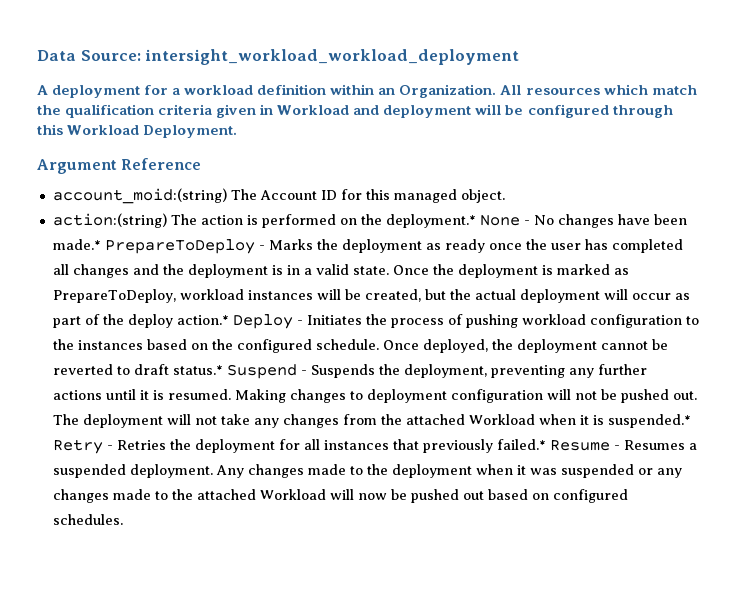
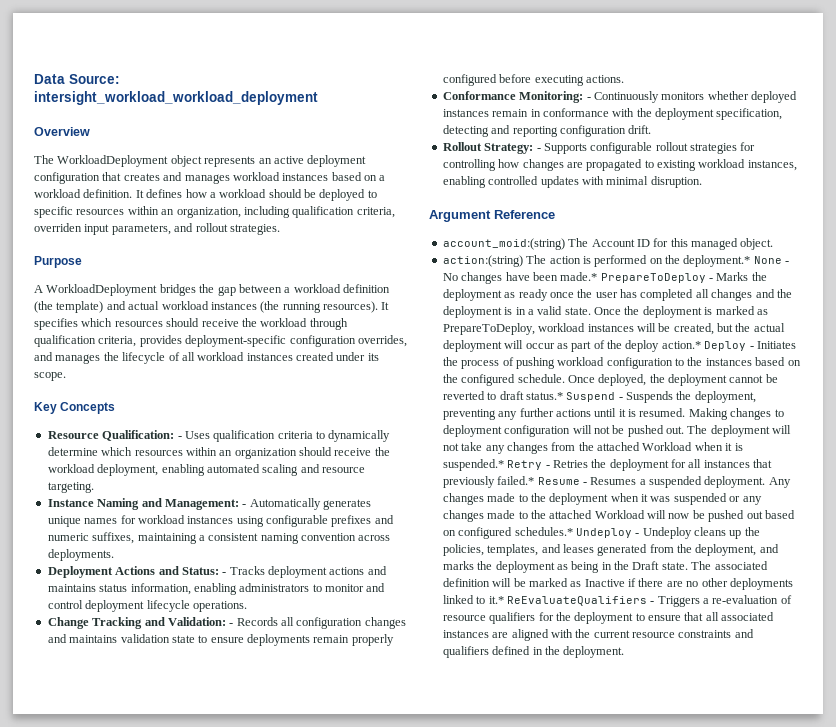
[37,84,697,98] [37,104,673,118] [37,124,238,138] A deployment for a workload definition within an Organization. All resources which match the qualification criteria given in Workload and deployment will be configured through this Workload Deployment. -> [34,127,90,136] [34,155,367,167] [34,172,386,184] [34,189,377,201] [34,206,395,218] [34,223,280,235] [34,256,82,268] [34,284,390,296] [34,301,390,313] [34,318,348,330] [34,335,407,347] [34,352,379,364] [34,372,66,381] [34,402,116,414] [47,430,391,442] [47,447,390,459] [47,464,365,476] [47,482,94,493] [47,498,371,510] [47,515,394,527] [47,532,391,544] [47,549,114,561] [47,566,387,578] [47,583,386,595] [47,600,247,612] [47,617,406,629] [47,634,394,646] [442,74,624,86] [442,91,797,103] [442,108,783,120] [442,125,652,137] [442,142,756,154] [442,159,797,171] [442,176,702,188] Overview // The WorkloadDeployment object represents an active deployment configuration that creates and manages workload instances based on a workload definition. It defines how a workload should be deployed to specific resources within an organization, including qualification criteria, overriden input parameters, and rollout strategies. // Purpose // A WorkloadDeployment bridges the gap between a workload definition (the template) and actual workload instances (the running resources). It specifies which resources should receive the workload through qualification criteria, provides deployment-specific configuration overrides, and manages the lifecycle of all workload instances created under its scope. // Key Concepts // Resource Qualification: - Uses qualification criteria to dynamically determine which resources within an organization should receive the workload deployment, enabling automated scaling and resource targeting. // Instance Naming and Management: - Automatically generates unique names for workload instances using configurable prefixes and numeric suffixes, maintaining a consistent naming convention across deployments. // Deployment Actions and Status: - Tracks deployment actions and maintains status information, enabling administrators to monitor and control deployment lifecycle operations. // Change Tracking and Validation: - Records all configuration changes and maintains validation state to ensure deployments remain properly configured before executing actions. // Conformance Monitoring: - Continuously monitors whether deployed instances remain in conformance with the deployment specification, detecting and reporting configuration drift. // Rollout Strategy: - Supports configurable rollout strategies for controlling how changes are propagated to existing workload instances, enabling controlled updates with minimal disruption.
[52,514,123,525] schedules. -> [514,527,760,539] [442,544,779,556] [442,561,768,573] [442,578,793,590] [442,595,792,607] [442,612,775,624] [442,629,754,641] [442,646,625,658] schedules.* Undeploy - Undeploy cleans up the policies, templates, and leases generated from the deployment, and marks the deployment as being in the Draft state. The associated definition will be marked as Inactive if there are no other deployments linked to it.* ReEvaluateQualifiers - Triggers a re-evaluation of resource qualifiers for the deployment to ensure that all associated instances are aligned with the current resource constraints and qualifiers defined in the deployment.

